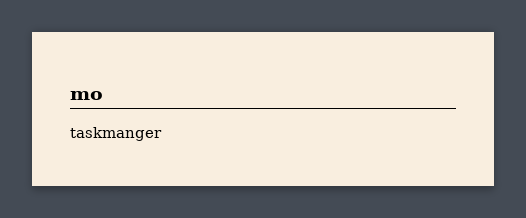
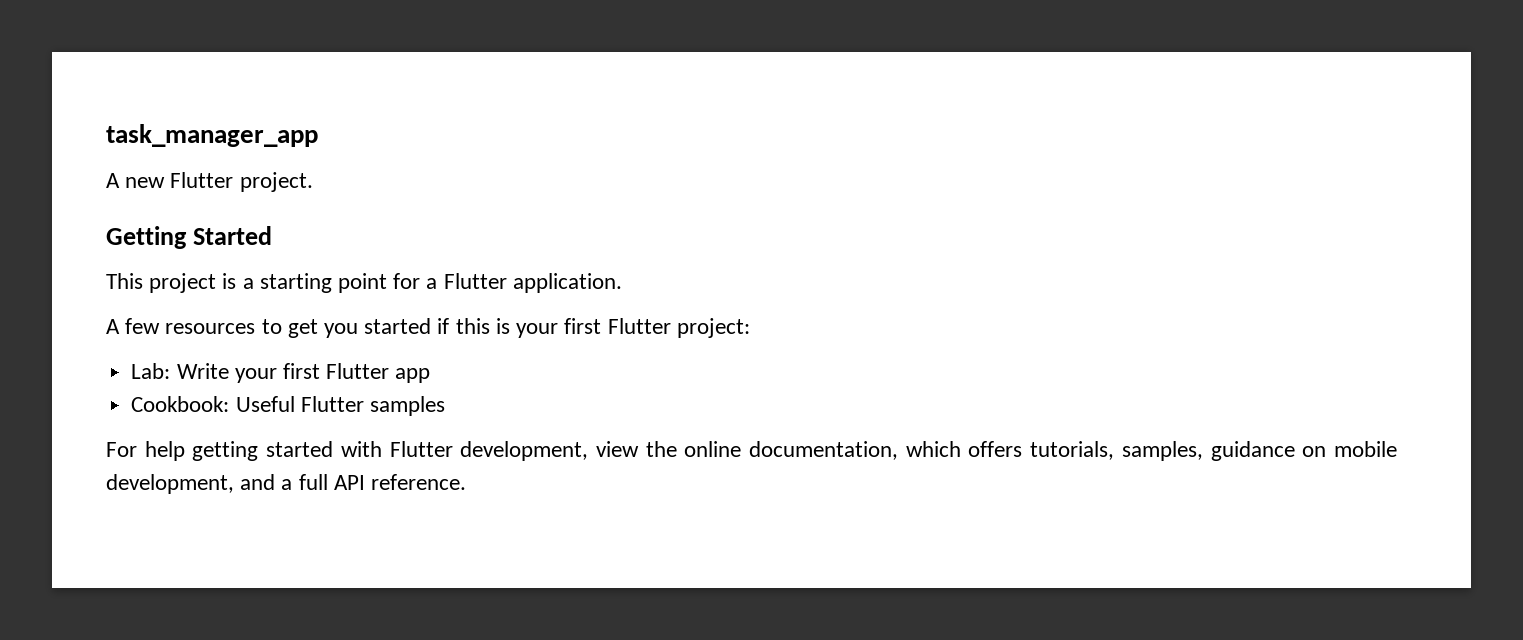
[70,91,103,100] [70,127,162,141] mo // taskmanger -> [106,124,318,147] [106,172,313,192] [106,226,272,249] [106,273,622,293] [106,318,750,338] [131,363,431,383] [131,396,445,416] [106,441,1398,461] [106,474,467,494] task_manager_app // A new Flutter project. // Getting Started // This project is a starting point for a Flutter application. // A few resources to get you started if this is your first Flutter project: // Lab: Write your first Flutter app // Cookbook: Useful Flutter samples // For help getting started with Flutter development, view the online documentation, which offers tutorials, samples, guidance on mobile development, and a full API reference.

